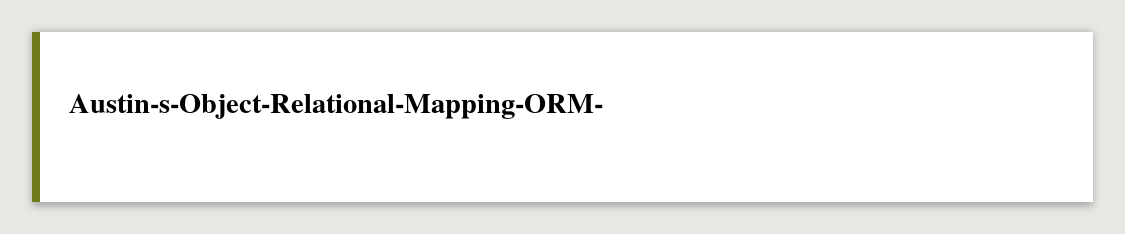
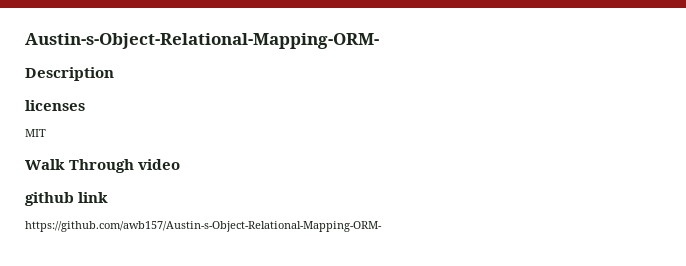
(603, 106) none -> [25,67,114,81] [25,100,85,111] [25,129,46,137] [25,159,181,173] [25,192,109,206] [25,221,382,232] // Description // licenses // MIT // Walk Through video // github link // https://github.com/awb157/Austin-s-Object-Relational-Mapping-ORM-

